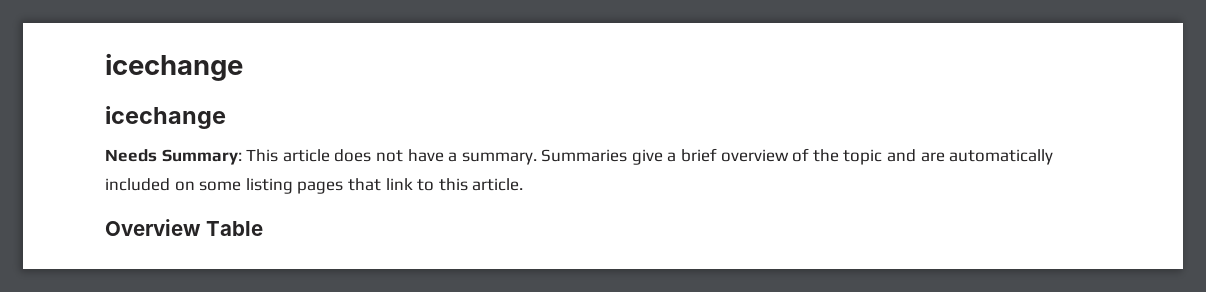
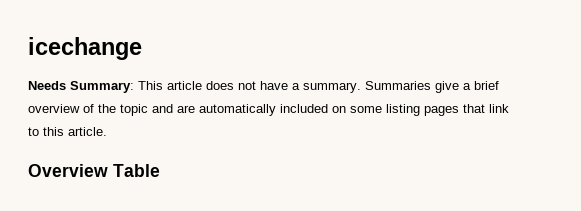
[105,53,243,81] [105,106,226,129] icechange // icechange -> [28,37,142,60] icechange

